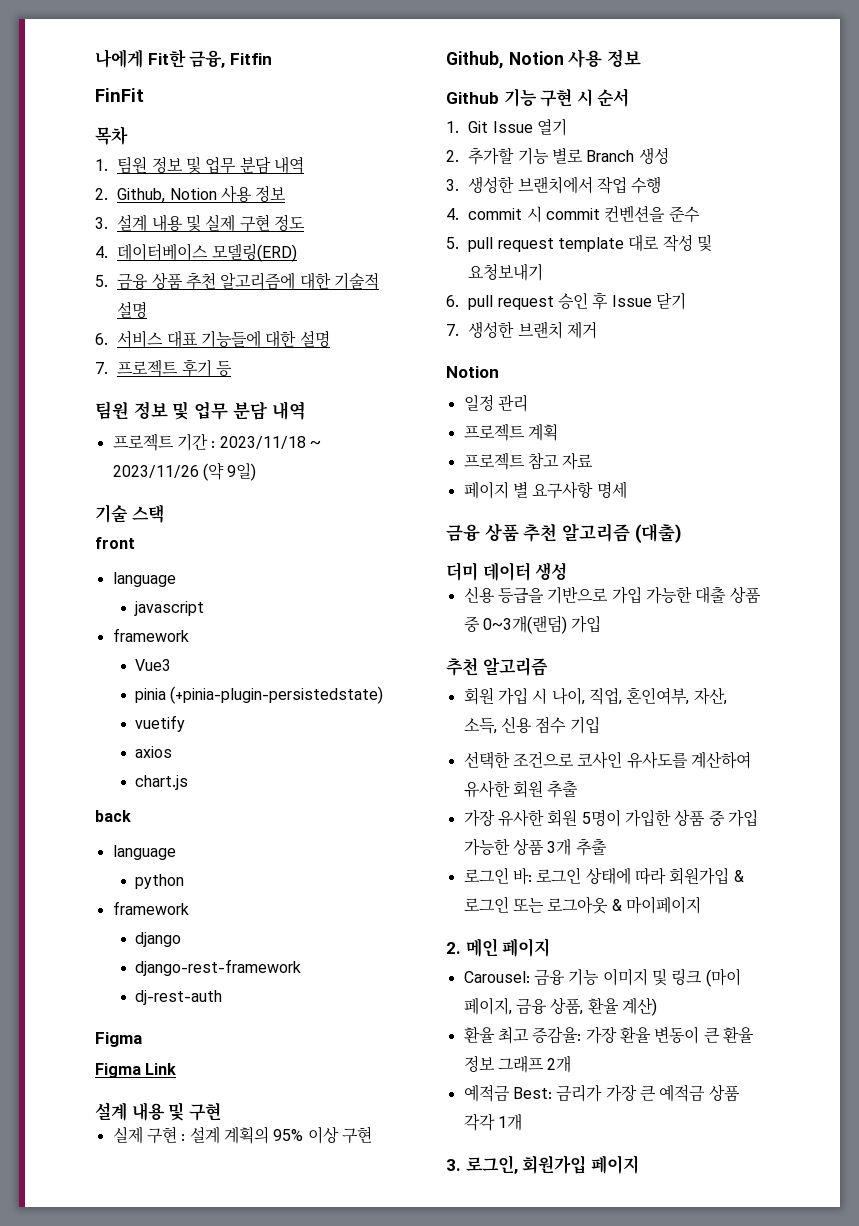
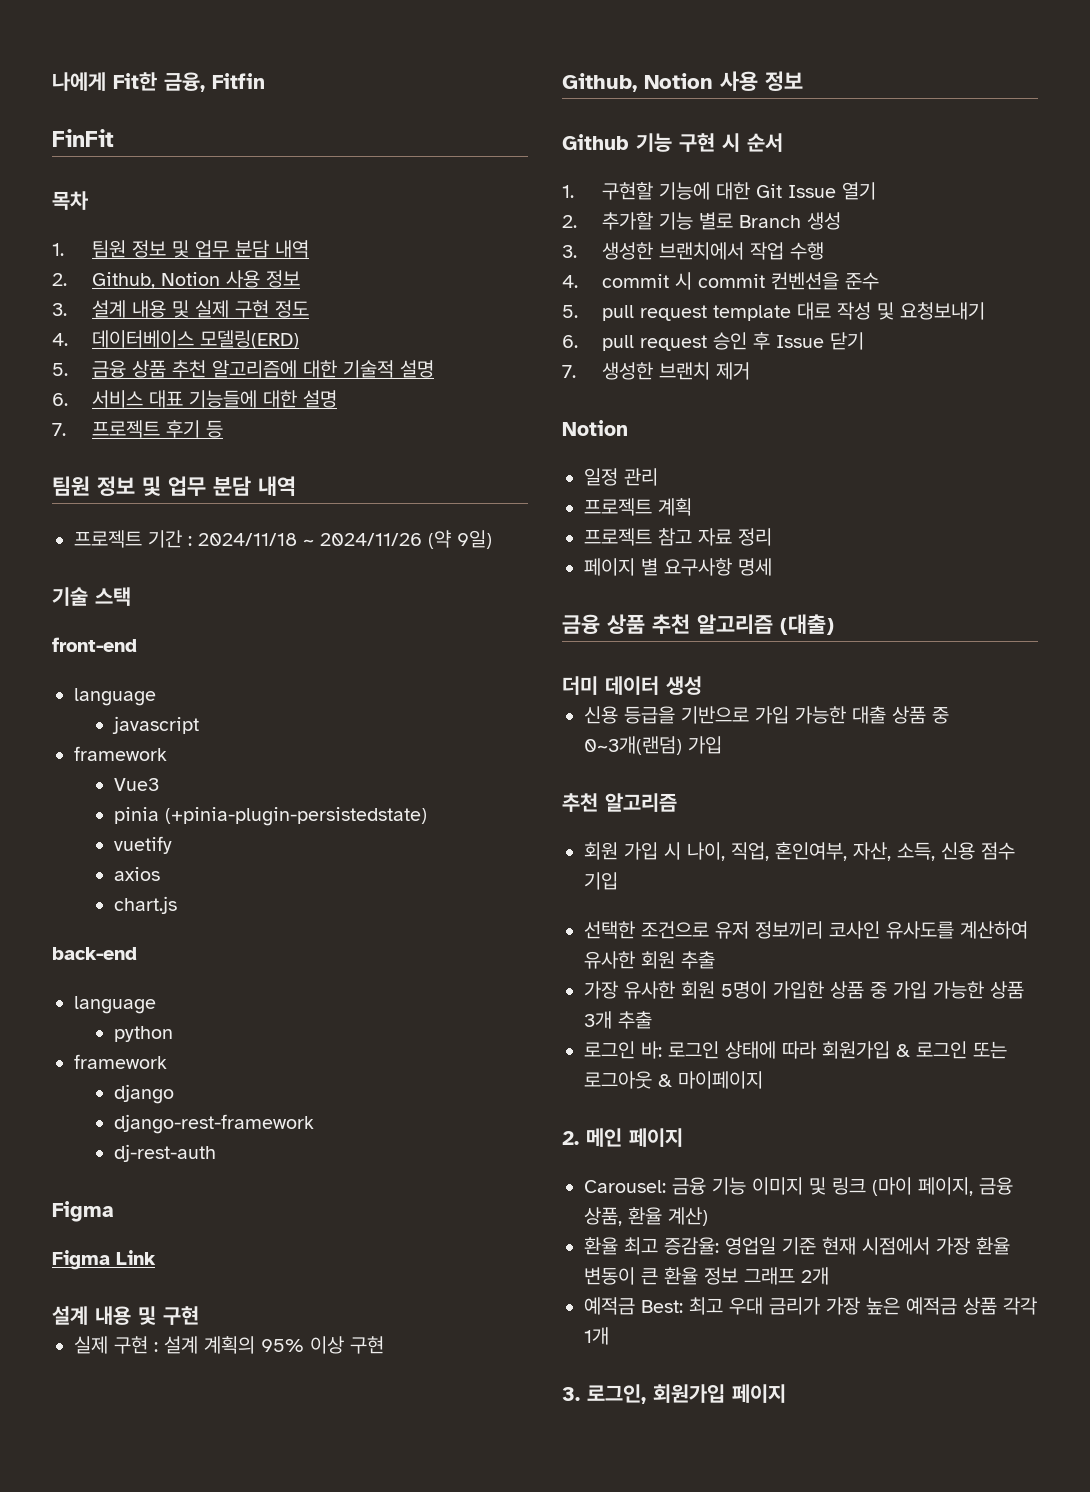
[219,436,321,449] [112,465,199,478] 2023/11/18 ~ 2023/11/26 -> [198,533,422,546] 2024/11/18 ~ 2024/11/26
[95,537,135,549] front -> [52,637,137,652] front-end
[95,810,131,822] back -> [52,947,137,960] back-end
(459, 127) none -> [601,182,750,200] 구현할 기능에 대한
(594, 461) none -> [738,528,772,546] 정리
(574, 759) none -> [715,921,823,939] 유저 정보끼리
(582, 1035) none -> [725,1237,930,1255] 영업일 기준 현재 시점에서
(552, 1093) none -> [689,1297,763,1315] 최고 우대
[639,1085,656,1101] 큰 -> [866,1297,900,1315] 높은

